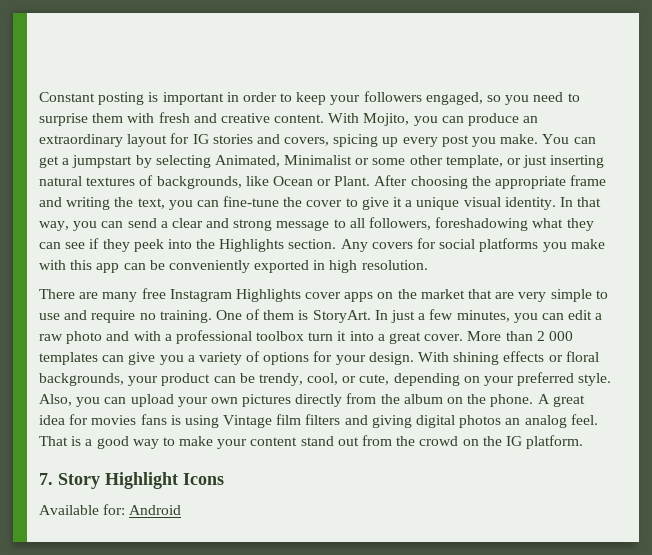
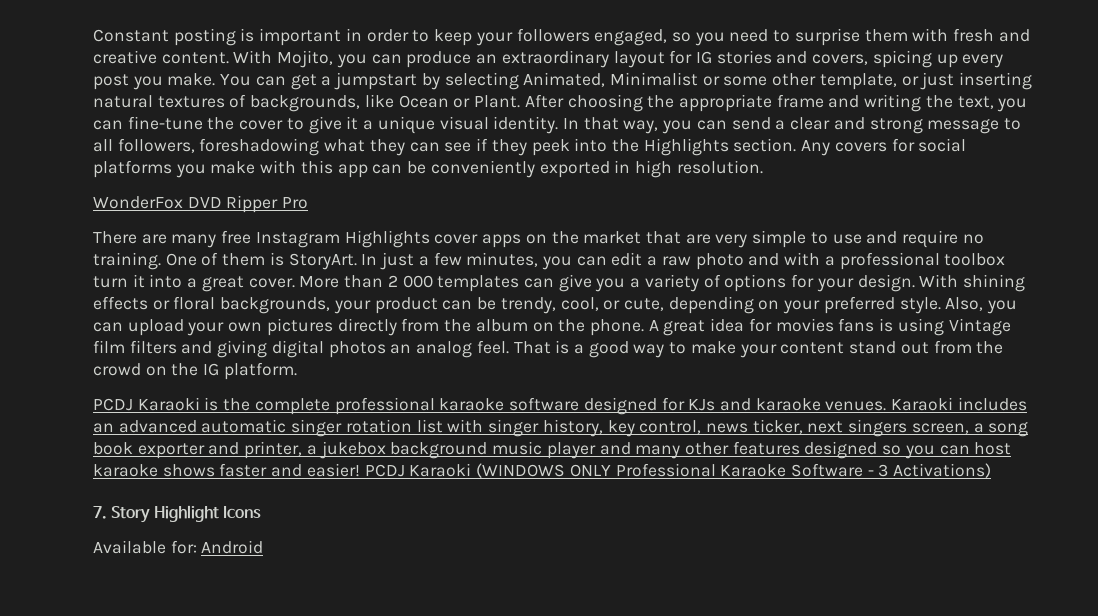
(428, 265) none -> [93,195,309,213] // WonderFox DVD Ripper Pro
(584, 442) none -> [93,397,1027,415] [93,419,1029,437] [93,441,1012,459] [93,463,992,478] // PCDJ Karaoki is the complete professional karaoke software designed for KJs and karaoke venues. Karaoki includes an advanced automatic singer rotation list with singer history, key control, news ticker, next singers screen, a song book exporter and printer, a jukebox background music player and many other features designed so you can host karaoke shows faster and easier! PCDJ Karaoki (WINDOWS ONLY Professional Karaoke Software - 3 Activations)

